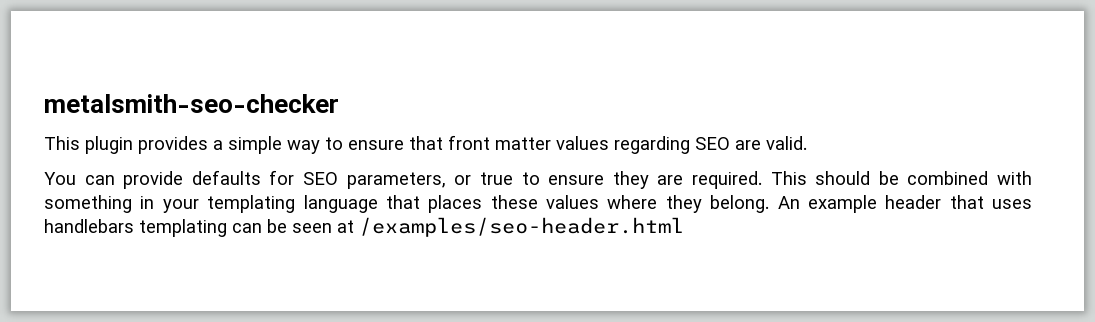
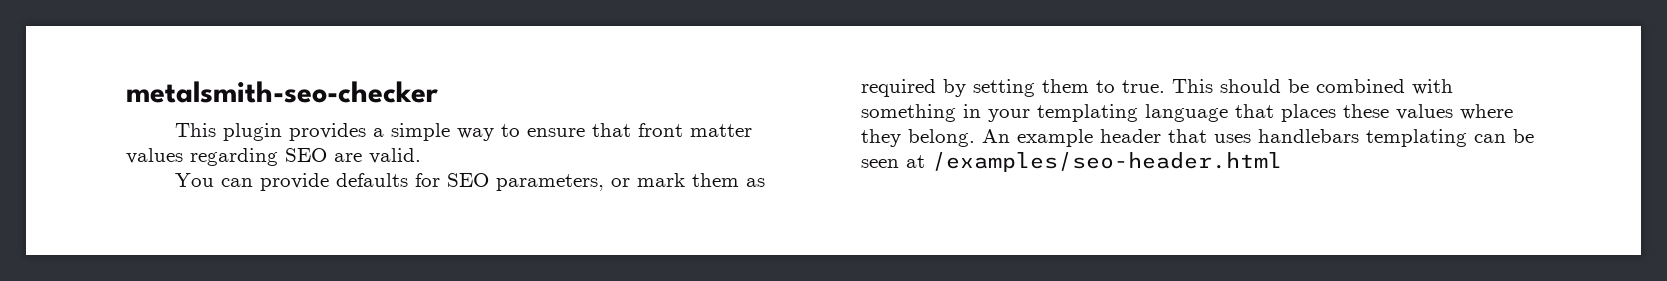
[479,171,762,189] true to ensure they are required. -> [637,173,766,187] [861,79,1165,97] mark them as required by setting them to true.

